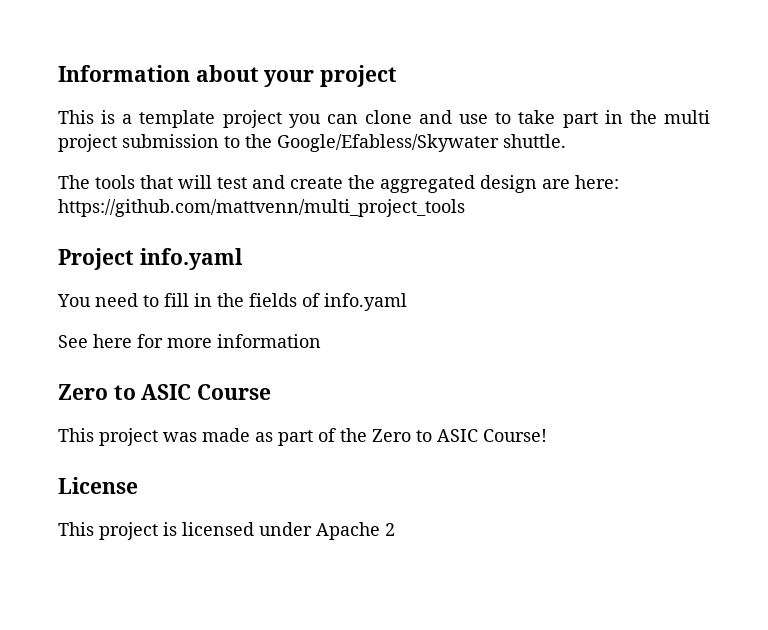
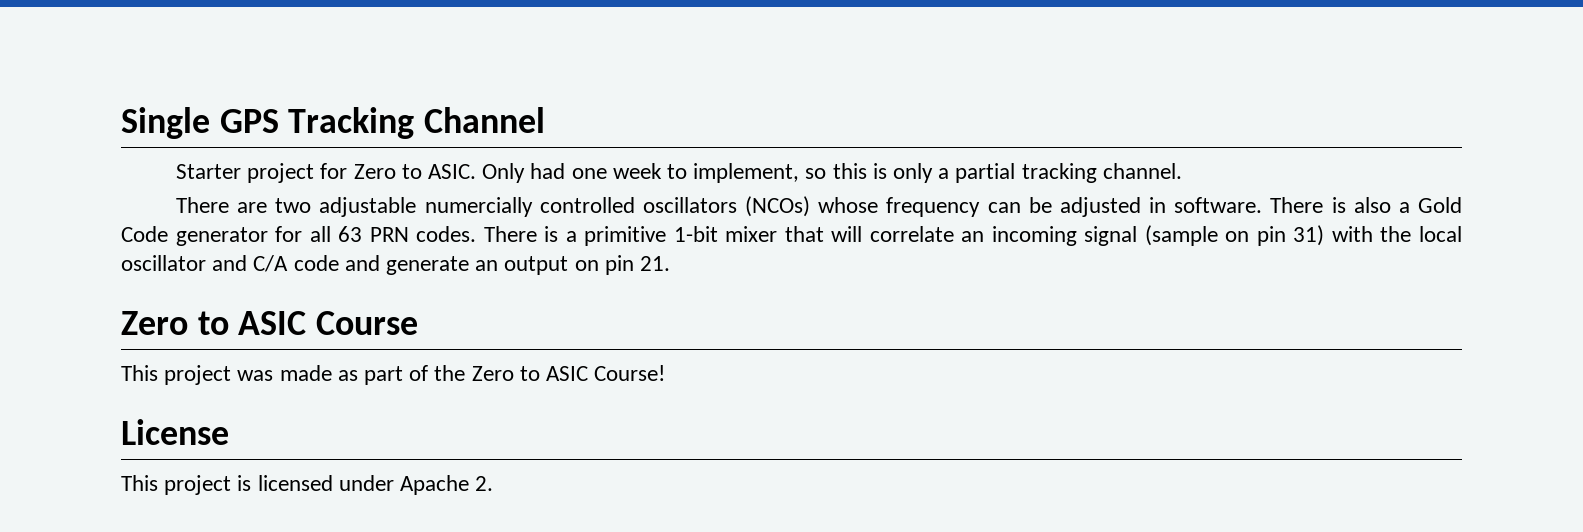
[58,65,398,87] [58,110,710,128] [58,134,566,152] [58,175,619,193] [58,199,465,217] [58,248,243,270] [57,293,407,311] [58,334,321,348] Information about your project // This is a template project you can clone and use to take part in the multi project submission to the Google/Efabless/Skywater shuttle. // The tools that will test and create the aggregated design are here: https://github.com/mattvenn/multi_project_tools // Project info.yaml // You need to fill in the fields of info.yaml // See here for more information -> [121,107,546,139] [175,163,1182,183] [175,196,1463,217] [121,225,1462,246] [121,255,671,275] Single GPS Tracking Channel // Starter project for Zero to ASIC. Only had one week to implement, so this is only a partial tracking channel. // There are two adjustable numercially controlled oscillators (NCOs) whose frequency can be adjusted in software. There is also a Gold Code generator for all 63 PRN codes. There is a primitive 1-bit mixer that will correlate an incoming signal (sample on pin 31) with the local oscillator and C/A code and generate an output on pin 21.
[385,523,395,536] 2 -> [475,476,494,491] 2.

